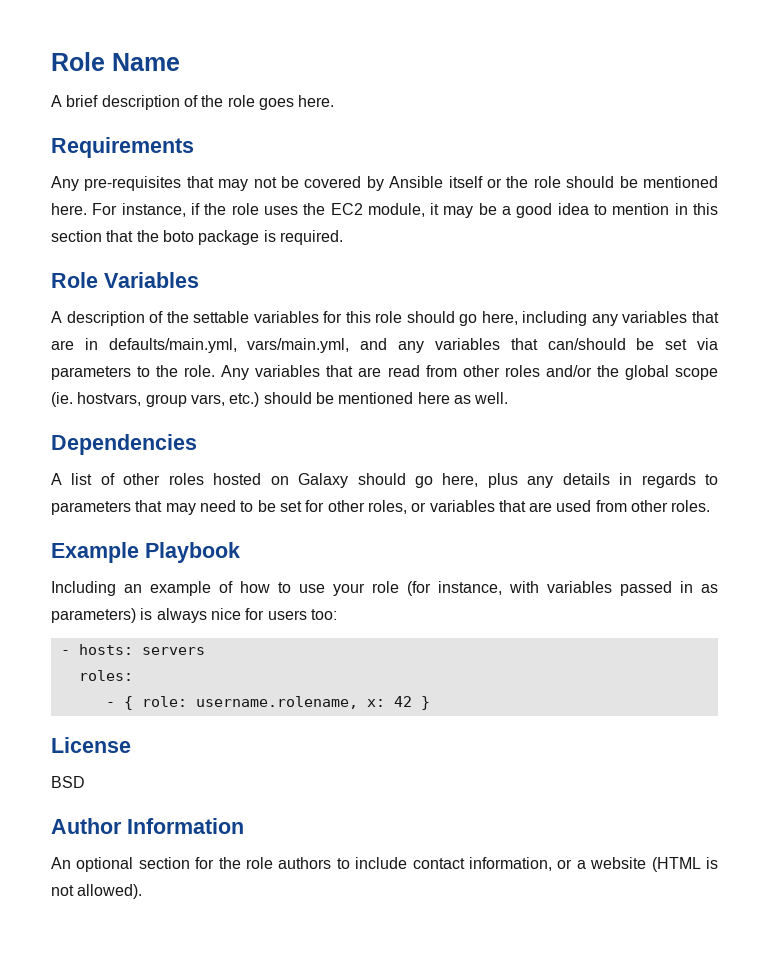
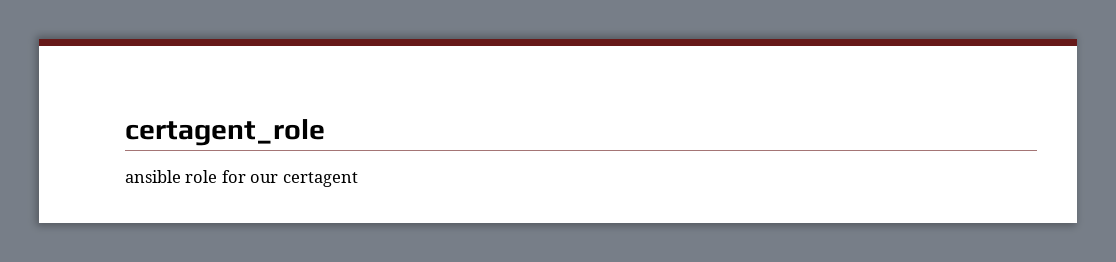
[51,52,180,71] [51,95,335,110] [51,137,194,158] [51,176,718,191] [51,203,718,218] [51,230,343,245] [51,272,199,288] [51,311,719,326] [51,338,719,353] [51,365,719,380] [51,392,509,407] [51,434,197,455] [51,473,718,488] [51,500,711,515] [51,542,240,563] [51,581,718,596] [51,608,337,623] [60,644,205,655] [78,670,133,681] [105,696,430,710] [51,737,131,753] [51,776,85,788] [51,818,244,834] [51,857,718,872] [51,884,143,899] Role Name // A brief description of the role goes here. // Requirements // Any pre-requisites that may not be covered by Ansible itself or the role should be mentioned here. For instance, if the role uses the EC2 module, it may be a good idea to mention in this section that the boto package is required. // Role Variables // A description of the settable variables for this role should go here, including any variables that are in defaults/main.yml, vars/main.yml, and any variables that can/should be set via parameters to the role. Any variables that are read from other roles and/or the global scope (ie. hostvars, group vars, etc.) should be mentioned here as well. // Dependencies // A list of other roles hosted on Galaxy should go here, plus any details in regards to parameters that may need to be set for other roles, or variables that are used from other roles. // Example Playbook // Including an example of how to use your role (for instance, with variables passed in as parameters) is always nice for users too: // - hosts: servers // roles: // - { role: username.rolename, x: 42 } // License // BSD // Author Information // An optional section for the role authors to include contact information, or a website (HTML is not allowed). -> [125,119,325,146] [125,170,358,187] certagent_role // ansible role for our certagent

